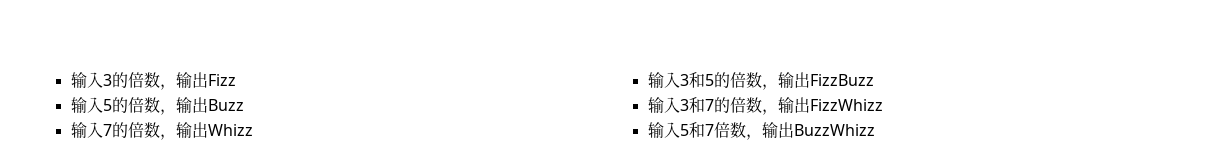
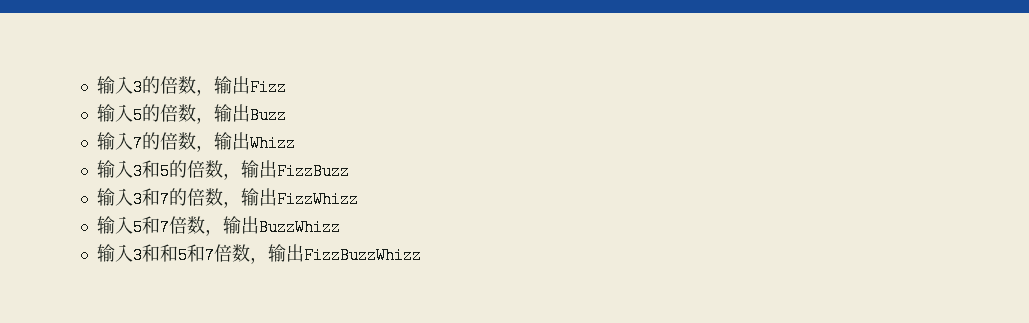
(875, 130) none -> [96,244,422,264] // 输入3和和5和7倍数，输出FizzBuzzWhizz

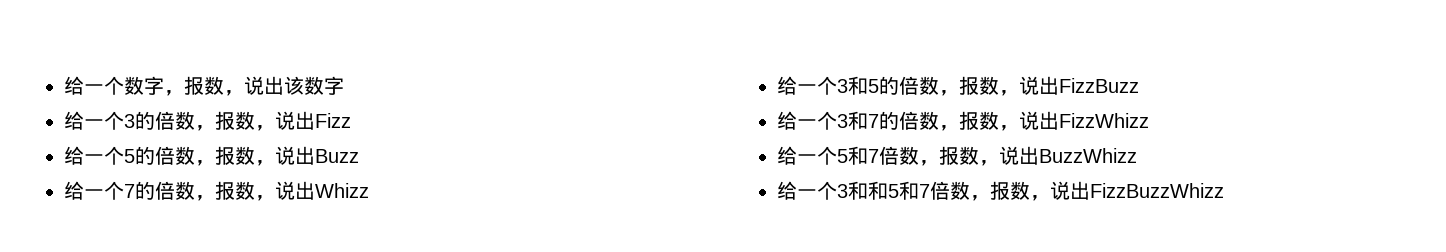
[96,76,133,94] 输入 -> [64,76,344,96] [64,111,124,130] 给一个数字，报数，说出该数字 // 给一个
[213,76,232,94] 输 -> [215,111,295,131] 报数，说
[96,104,232,124] 输入5的倍数，输 -> [64,146,295,166] 给一个5的倍数，报数，说
[96,132,232,152] 输入7的倍数，输 -> [64,181,295,201] 给一个7的倍数，报数，说
[96,160,133,178] 输入 -> [777,76,837,95] 给一个
[240,160,259,178] 输 -> [959,76,1039,96] 报数，说
[96,188,133,206] 输入 -> [777,111,837,130] 给一个
[240,188,259,206] 输 -> [959,111,1039,131] 报数，说
[96,216,241,236] 输入5和7倍数，输 -> [777,146,1019,166] 给一个5和7倍数，报数，说
[96,244,133,262] 输入 -> [777,181,837,200] 给一个
[267,244,286,262] 输 -> [990,181,1070,201] 报数，说

